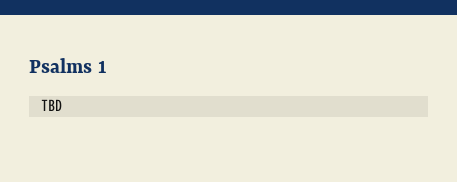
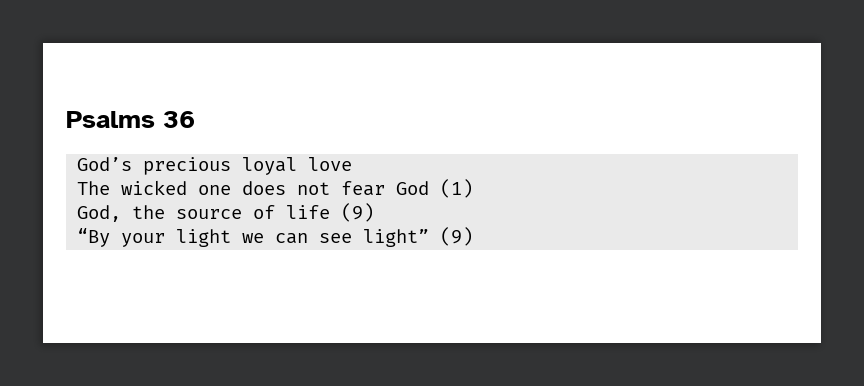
[97,60,107,73] [40,99,62,111] 1 // TBD -> [163,111,195,128] [77,157,353,175] [77,179,474,198] [77,203,375,222] [77,227,474,247] 36 // God’s precious loyal love // The wicked one does not fear God (1) // God, the source of life (9) // “By your light we can see light” (9)

